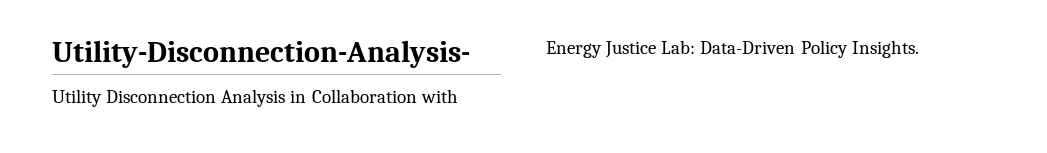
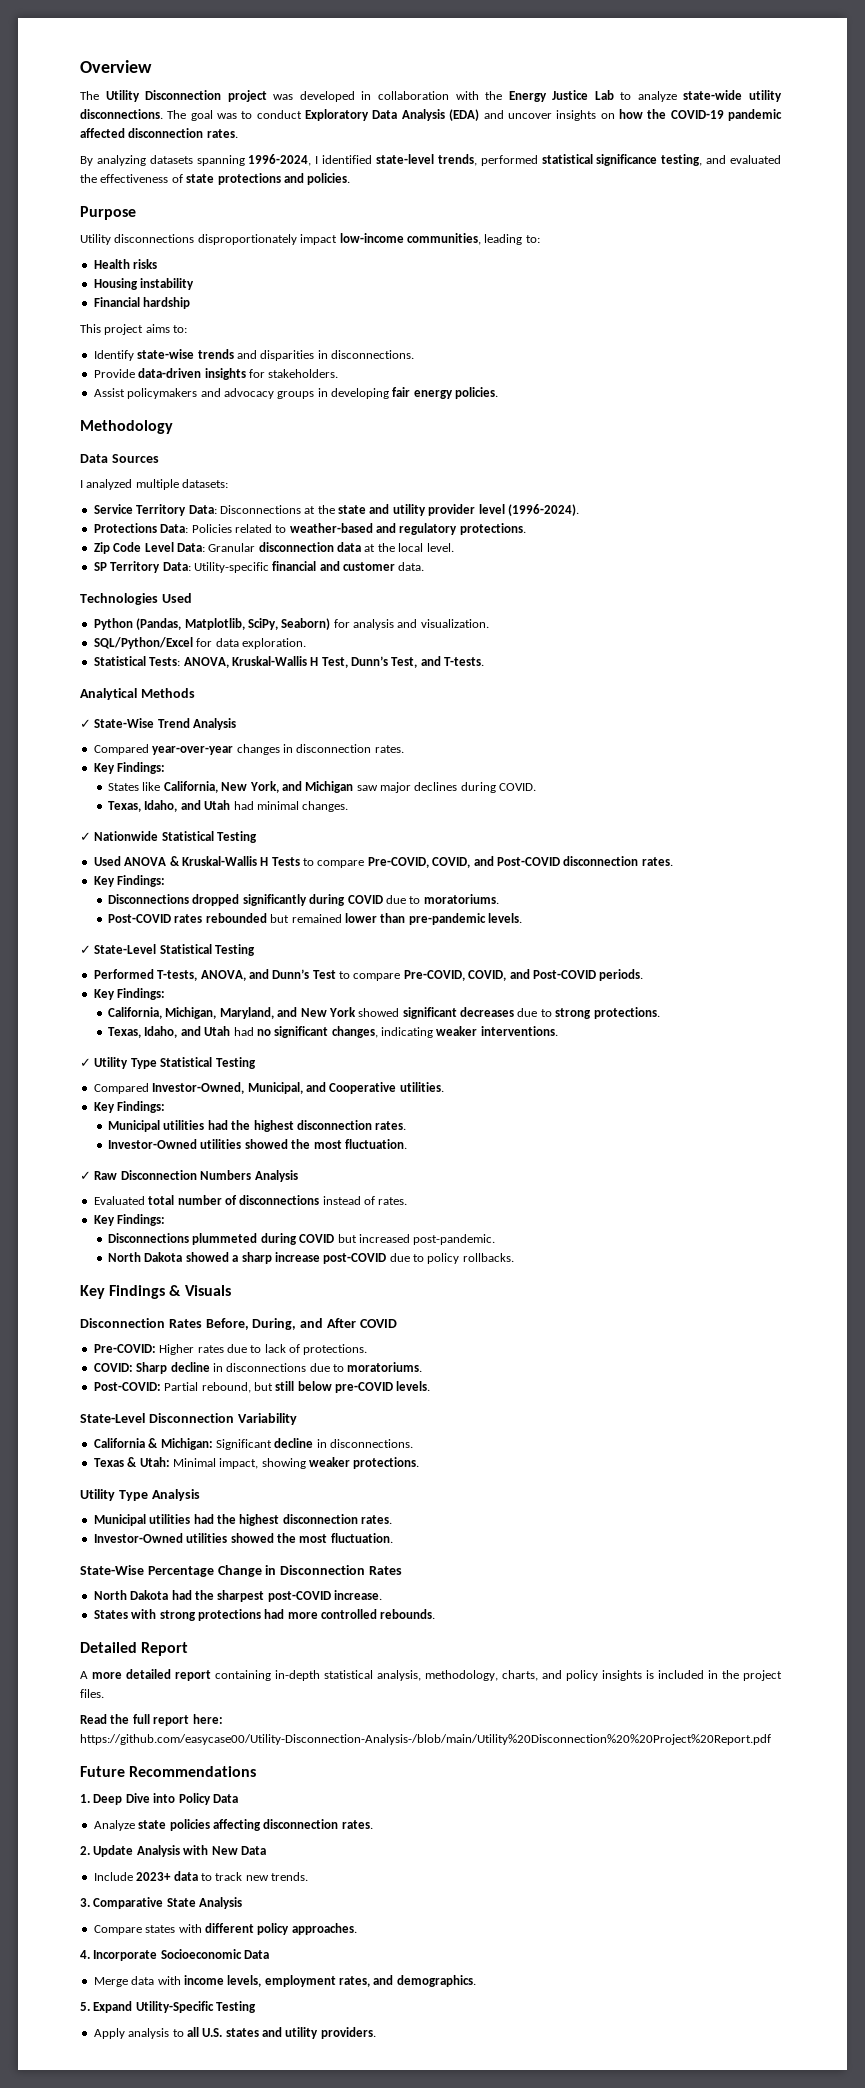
[52,40,470,68] [52,89,458,107] [546,40,919,58] Utility-Disconnection-Analysis- // Utility Disconnection Analysis in Collaboration with Energy Justice Lab: Data-Driven Policy Insights. -> [80,60,152,73] [80,90,782,102] [80,109,783,121] [80,128,238,138] [80,154,781,166] [80,173,351,185] [80,206,136,220] [80,233,540,245] [93,259,158,269] [93,278,195,290] [93,297,191,309] [80,324,188,335] [93,349,414,361] [93,368,339,380] [93,387,499,399] [80,420,173,434] [80,454,159,463] [80,479,229,490] [93,504,579,516] [93,523,526,535] [93,542,454,554] [93,561,425,573] [80,593,192,605] [93,618,489,630] [93,637,306,649] [93,656,485,668] [80,688,195,700] [80,718,237,730] [93,744,404,755] [93,762,166,774] [108,781,537,793] [108,800,349,812] [80,831,258,843] [93,856,673,868] [93,875,166,887] [108,894,499,906] [108,913,523,925] [80,944,256,956] [93,969,644,981] [93,988,166,1000] [108,1007,660,1019] [108,1026,558,1038] [80,1057,256,1069] [93,1082,444,1094] [93,1101,166,1113] [108,1120,407,1132] [108,1139,407,1149] [80,1170,298,1182] [93,1195,408,1205] [93,1214,166,1226] [108,1233,496,1245] [108,1252,514,1264] [80,1285,231,1299] [80,1318,397,1330] [93,1344,368,1355] [93,1362,423,1374] [93,1381,431,1393] [80,1413,297,1425] [93,1438,413,1450] [93,1457,420,1469] [80,1489,200,1501] [93,1514,392,1526] [93,1533,393,1543] [80,1565,402,1577] [93,1590,382,1602] [93,1609,436,1621] [80,1642,189,1656] [80,1669,782,1681] [80,1689,104,1698] [80,1714,223,1726] [80,1734,771,1745] [80,1766,257,1777] [80,1793,238,1805] [93,1819,373,1831] [80,1845,266,1857] [93,1871,308,1881] [80,1897,243,1909] [93,1923,357,1935] [80,1949,270,1961] [93,1975,476,1987] [80,2001,257,2013] [93,2027,376,2039] Overview // The Utility Disconnection project was developed in collaboration with the Energy Justice Lab to analyze state-wide utility disconnections. The goal was to conduct Exploratory Data Analysis (EDA) and uncover insights on how the COVID-19 pandemic affected disconnection rates. // By analyzing datasets spanning 1996-2024, I identified state-level trends, performed statistical significance testing, and evaluated the effectiveness of state protections and policies. // Purpose // Utility disconnections disproportionately impact low-income communities, leading to: // Health risks // Housing instability // Financial hardship // This project aims to: // Identify state-wise trends and disparities in disconnections. // Provide data-driven insights for stakeholders. // Assist policymakers and advocacy groups in developing fair energy policies. // Methodology // Data Sources // I analyzed multiple datasets: // Service Territory Data: Disconnections at the state and utility provider level (1996-2024). // Protections Data: Policies related to weather-based and regulatory protections. // Zip Code Level Data: Granular disconnection data at the local level. // SP Territory Data: Utility-specific financial and customer data. // Technologies Used // Python (Pandas, Matplotlib, SciPy, Seaborn) for analysis and visualization. // SQL/Python/Excel for data exploration. // Statistical Tests: ANOVA, Kruskal-Wallis H Test, Dunn’s Test, and T-tests. // Analytical Methods // ✓ State-Wise Trend Analysis // Compared year-over-year changes in disconnection rates. // Key Findings: // States like California, New York, and Michigan saw major declines during COVID. // Texas, Idaho, and Utah had minimal changes. // ✓ Nationwide Statistical Testing // Used ANOVA & Kruskal-Wallis H Tests to compare Pre-COVID, COVID, and Post-COVID disconnection rates. // Key Findings: // Disconnections dropped significantly during COVID due to moratoriums. // Post-COVID rates rebounded but remained lower than pre-pandemic levels. // ✓ State-Level Statistical Testing // Performed T-tests, ANOVA, and Dunn’s Test to compare Pre-COVID, COVID, and Post-COVID periods. // Key Findings: // California, Michigan, Maryland, and New York showed significant decreases due to strong protections. // Texas, Idaho, and Utah had no significant changes, indicating weaker interventions. // ✓ Utility Type Statistical Testing // Compared Investor-Owned, Municipal, and Cooperative utilities. // Key Findings: // Municipal utilities had the highest disconnection rates. // Investor-Owned utilities showed the most fluctuation. // ✓ Raw Disconnection Numbers Analysis // Evaluated total number of disconnections instead of rates. // Key Findings: // Disconnections plummeted during COVID but increased post-pandemic. // North Dakota showed a sharp increase post-COVID due to policy rollbacks. // Key Findings & Visuals // Disconnection Rates Before, During, and After COVID // Pre-COVID: Higher rates due to lack of protections. // COVID: Sharp decline in disconnections due to moratoriums. // Post-COVID: Partial rebound, but still below pre-COVID levels. // State-Level Disconnection Variability // California & Michigan: Significant decline in disconnections. // Texas & Utah: Minimal impact, showing weaker protections. // Utility Type Analysis // Municipal utilities had the highest disconnection rates. // Investor-Owned utilities showed the most fluctuation. // State-Wise Percentage Change in Disconnection Rates // North Dakota had the sharpest post-COVID increase. // States with strong protections had more controlled rebounds. // Detailed Report // A more detailed report containing in-depth statistical analysis, methodology, charts, and policy insights is included in the project files. // Read the full report here: https://github.com/easycase00/Utility-Disconnection-Analysis-/blob/main/Utility%20Disconnection%20%20Project%20Report.pdf // Future Recommendations // 1. Deep Dive into Policy Data // Analyze state policies affecting disconnection rates. // 2. Update Analysis with New Data // Include 2023+ data to track new trends. // 3. Comparative State Analysis // Compare states with different policy approaches. // 4. Incorporate Socioeconomic Data // Merge data with income levels, employment rates, and demographics. // 5. Expand Utility-Specific Testing // Apply analysis to all U.S. states and utility providers.

